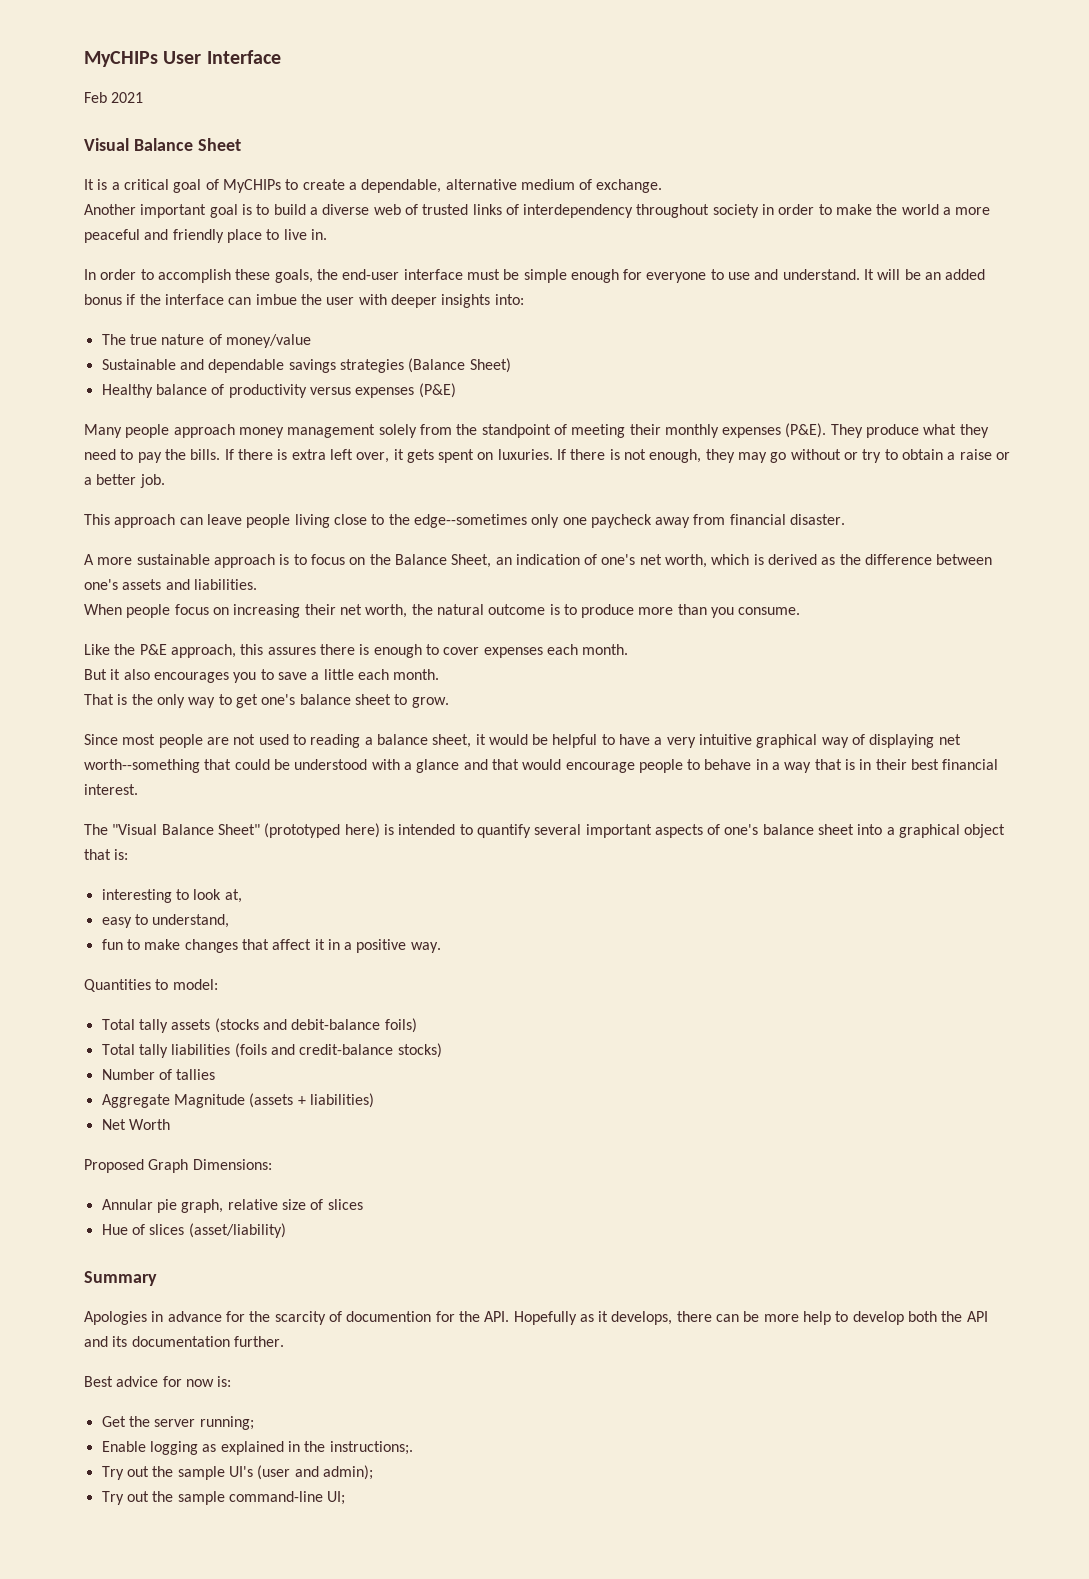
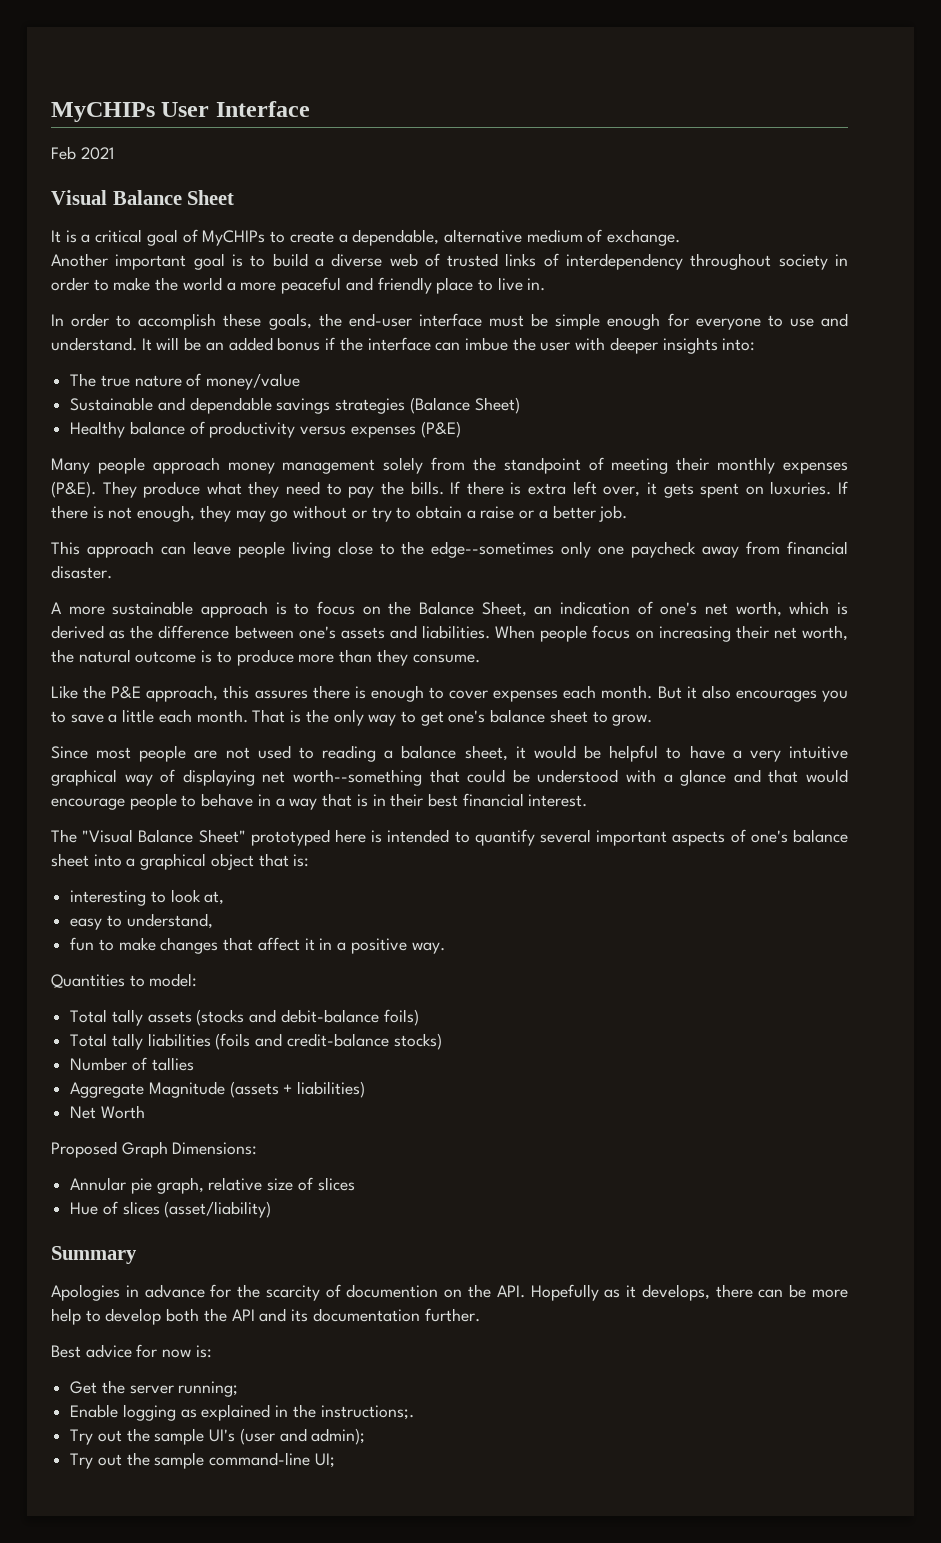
(257, 584) // -> (490, 632) none
[711,607,735,618] you -> [376,649,408,666] they
(629, 649) // -> (653, 692) none
(440, 674) // -> (248, 716) none
[264,823,380,838] (prototyped here) -> [250,829,366,846] prototyped here
[435,1311,455,1322] for -> [444,1289,463,1298] on

